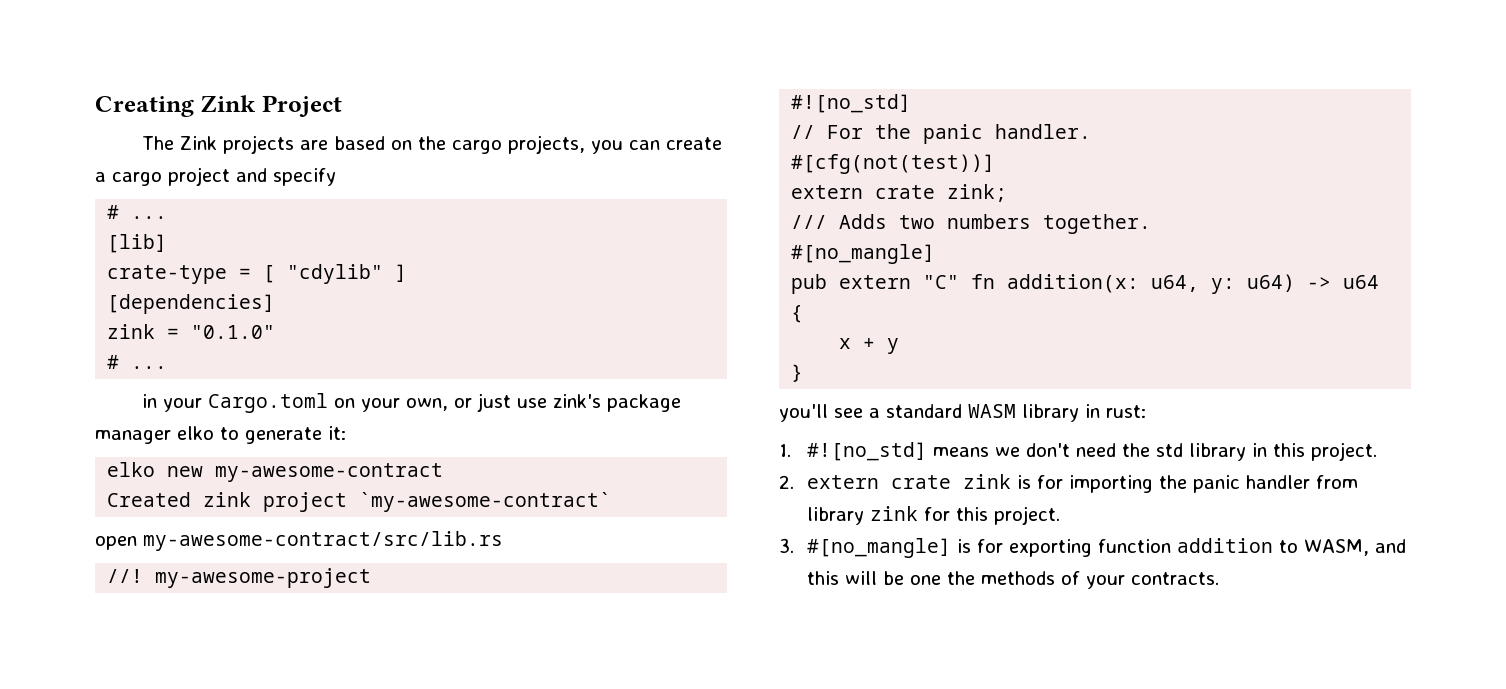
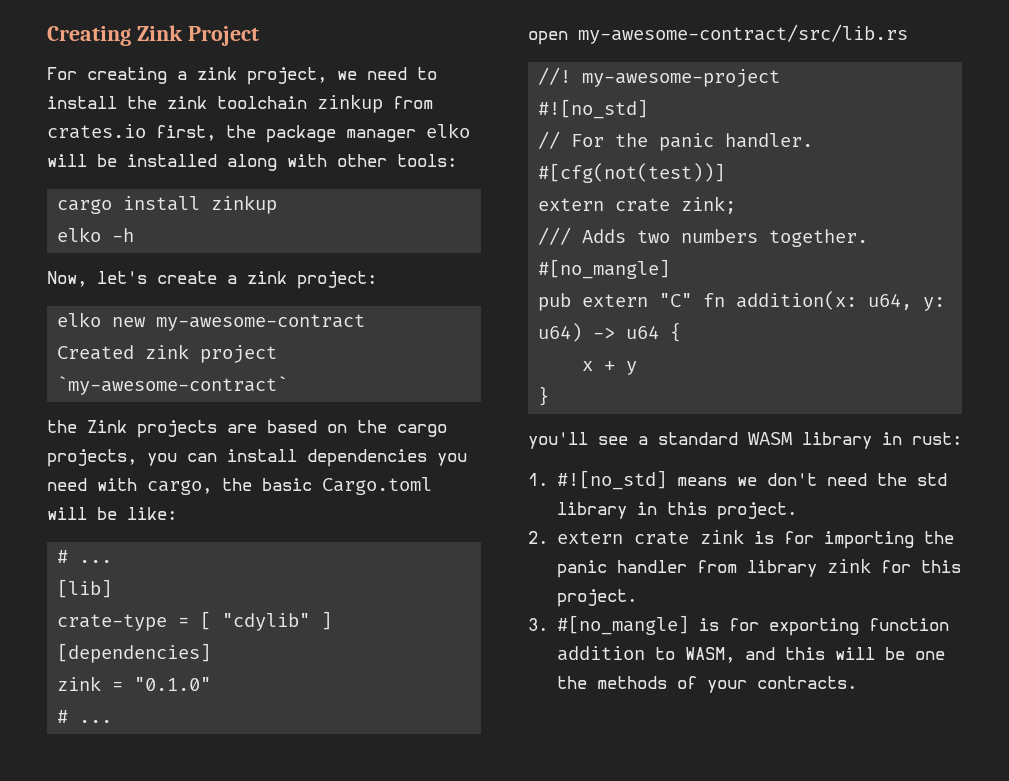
[141,136,174,150] The -> [47,67,437,85] [47,94,433,113] [47,123,470,143] [47,154,457,171] [57,195,278,214] [57,227,135,242] [47,271,377,289] [57,312,366,331] [57,344,278,363] [57,376,289,395] [47,420,77,433] For creating a zink project, we need to install the zink toolchain zinkup from crates.io first, the package manager elko will be installed along with other tools: // cargo install zinkup // elko -h // Now, let's create a zink project: // elko new my-awesome-contract // Created zink project `my-awesome-contract` // the
[665,137,722,150] [95,167,336,186] create a cargo project and specify -> [227,449,467,467] [47,477,432,495] [47,507,177,520] install dependencies you need with cargo, the basic Cargo.toml will be like:
[141,393,681,413] [95,426,346,444] [107,462,444,482] [107,492,612,512] // in your Cargo.toml on your own, or just use zink's package manager elko to generate it: // elko new my-awesome-contract // Created zink project `my-awesome-contract` -> (113, 721) none

